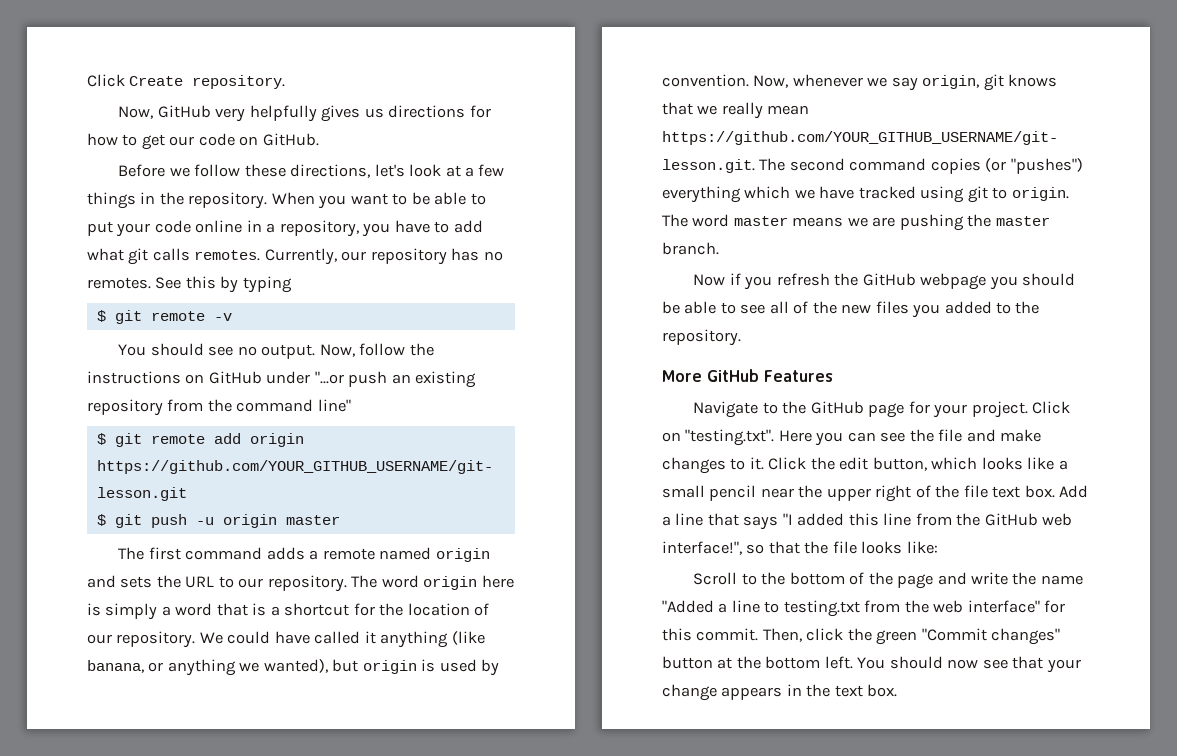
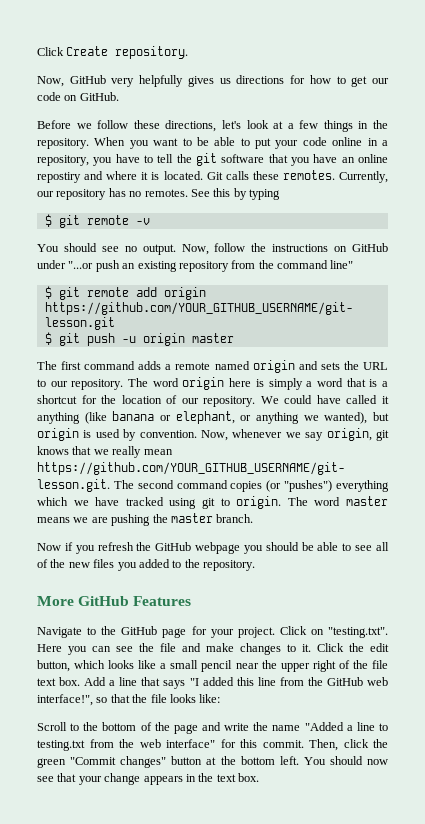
[453,220,483,233] [87,248,190,265] add what git calls -> [157,153,388,166] [37,171,279,183] tell the git software that you have an online repostiry and where it is located. Git calls these
[87,660,144,673] banana, -> [112,411,235,424] banana or elephant,

